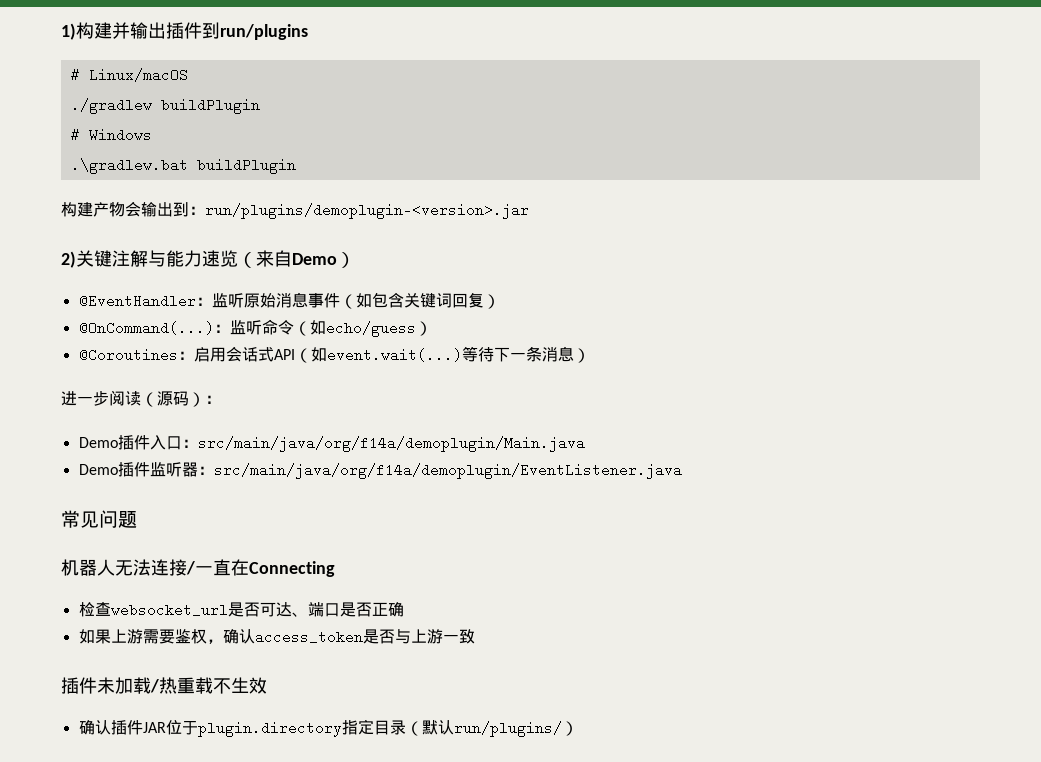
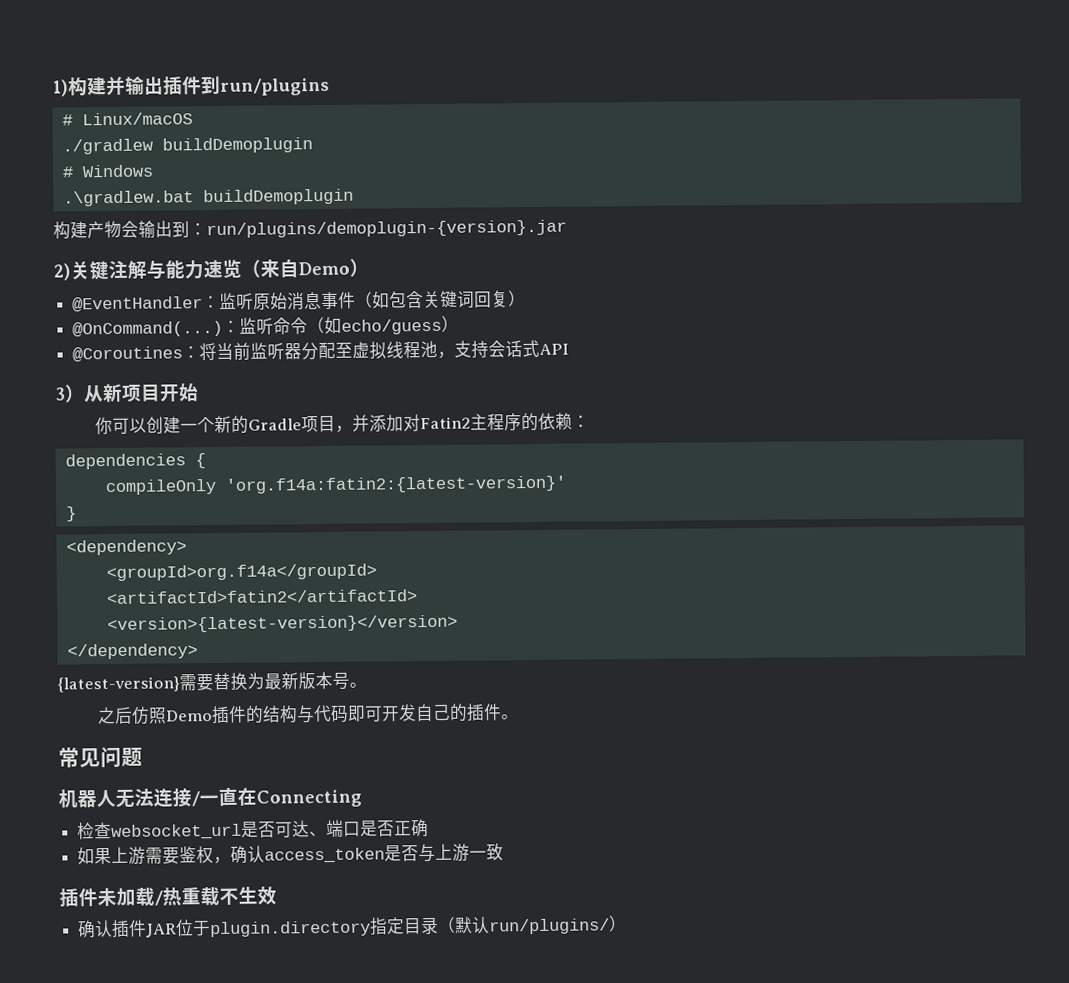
[160,98,260,114] buildPlugin -> [161,137,313,154] buildDemoplugin
[196,158,296,174] buildPlugin -> [202,188,354,206] buildDemoplugin
[205,203,529,219] run/plugins/demoplugin-<version>.jar -> [206,219,567,239] run/plugins/demoplugin-{version}.jar
[193,346,590,363] [61,390,221,407] [78,435,585,452] [78,462,682,479] 启用会话式API（如event.wait(...)等待下一条消息） // 进一步阅读（源码）： // Demo插件入口：src/main/java/org/f14a/demoplugin/Main.java // Demo插件监听器：src/main/java/org/f14a/demoplugin/EventListener.java -> [199,339,570,361] [54,383,199,403] [94,412,590,435] [64,453,206,470] [104,475,566,496] [65,506,77,522] [65,539,187,556] [105,563,377,582] [105,589,418,605] [106,614,458,634] [66,643,198,660] [57,671,367,693] [97,703,519,725] 将当前监听器分配至虚拟线程池，支持会话式API // 3）从新项目开始 // 你可以创建一个新的Gradle项目，并添加对Fatin2主程序的依赖： // dependencies { // compileOnly 'org.f14a:fatin2:{latest-version}' // } // <dependency> // <groupId>org.f14a</groupId> // <artifactId>fatin2</artifactId> // <version>{latest-version}</version> // </dependency> // {latest-version}需要替换为最新版本号。 // 之后仿照Demo插件的结构与代码即可开发自己的插件。

